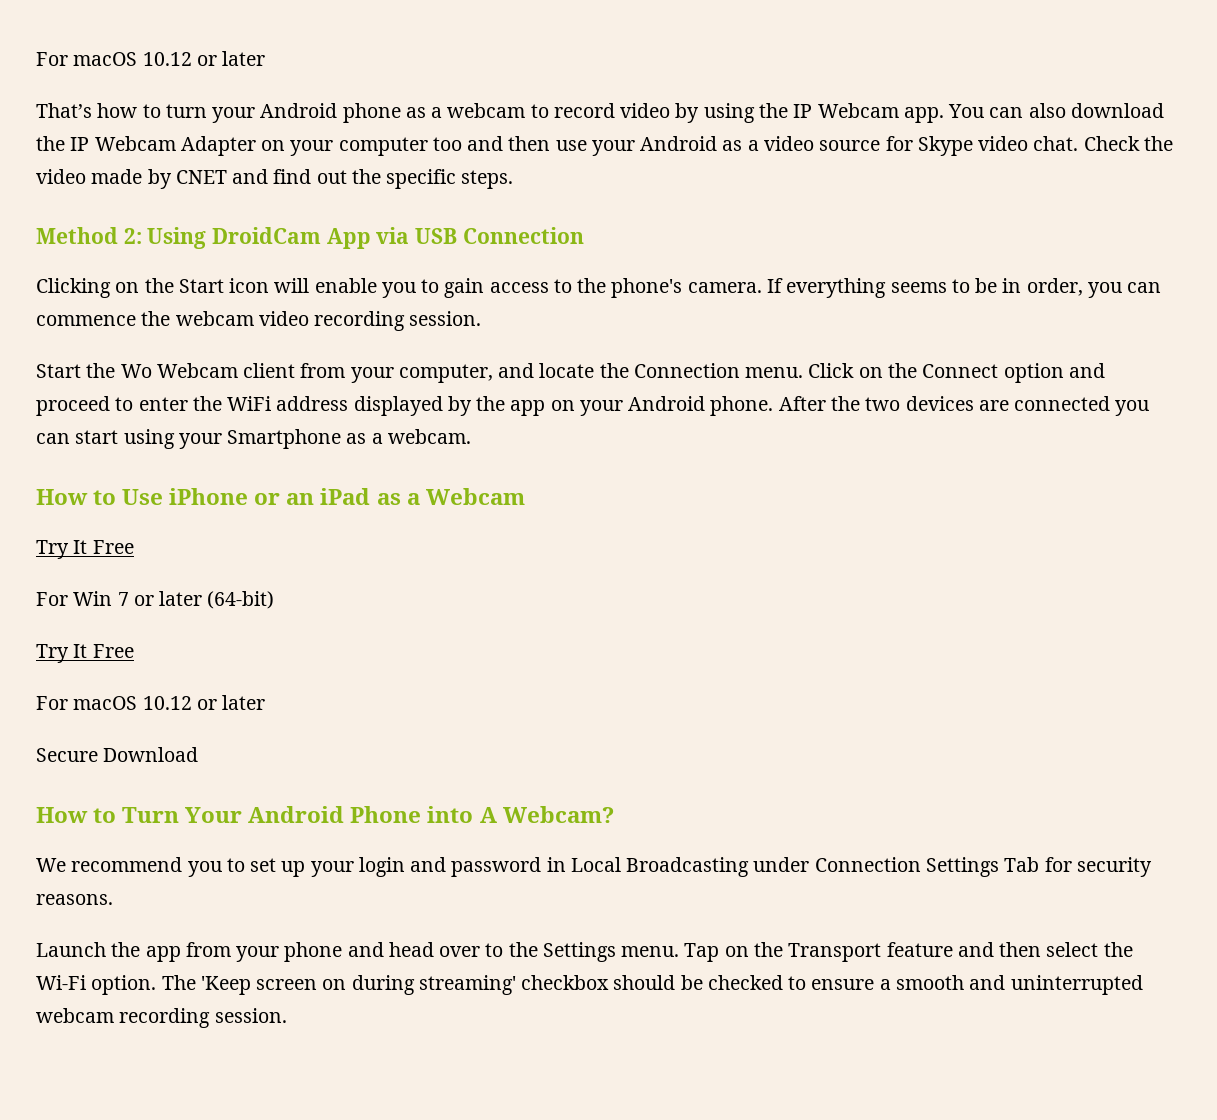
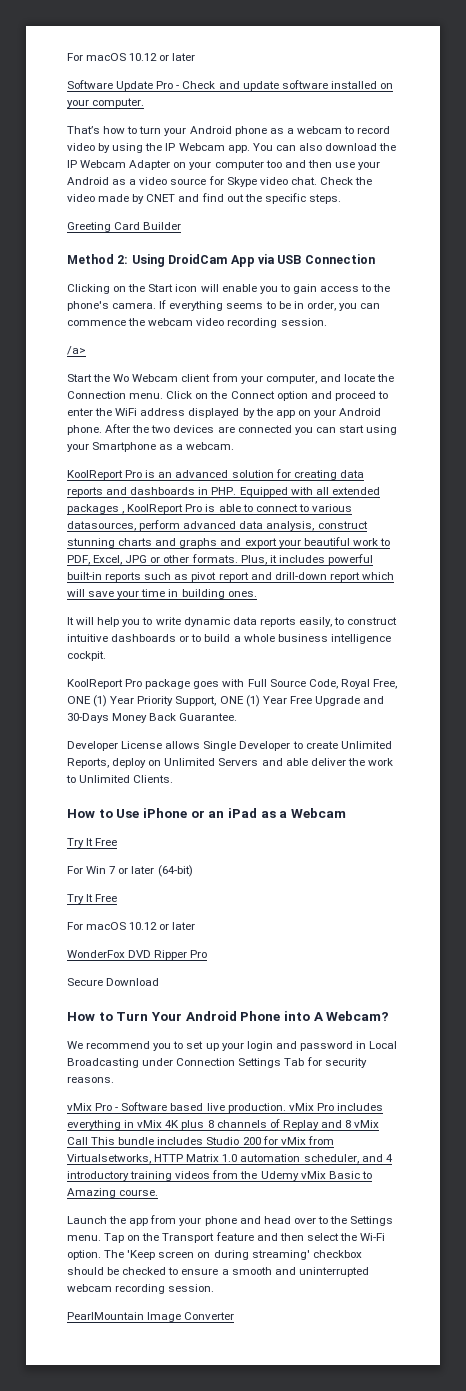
[36,51,266,66] For macOS 10.12 or later -> [67,53,196,61] [67,80,393,91] [67,98,145,108] For macOS 10.12 or later // Software Update Pro - Check and update software installed on your computer.
(514, 179) none -> [67,222,182,232] // Greeting Card Builder
(482, 318) none -> [67,346,86,355] // /a>
(471, 436) none -> [67,469,364,480] [67,487,380,497] [67,504,352,514] [67,520,368,531] [67,537,390,548] [67,554,373,565] [67,572,394,582] [67,589,257,599] [67,617,398,627] [67,634,391,644] [67,651,106,661] [67,679,397,689] [67,695,385,707] [67,713,238,723] [67,741,392,751] [67,758,393,768] [66,775,174,783] // KoolReport Pro is an advanced solution for creating data reports and dashboards in PHP. Equipped with all extended packages , KoolReport Pro is able to connect to various datasources, perform advanced data analysis, construct stunning charts and graphs and export your beautiful work to PDF, Excel, JPG or other formats. Plus, it includes powerful built-in reports such as pivot report and drill-down report which will save your time in building ones. // It will help you to write dynamic data reports easily, to construct intuitive dashboards or to build a whole business intelligence cockpit. // KoolReport Pro package goes with Full Source Code, Royal Free, ONE (1) Year Priority Support, ONE (1) Year Free Upgrade and 30-Days Money Back Guarantee. // Developer License allows Single Developer to create Unlimited Reports, deploy on Unlimited Servers and able deliver the work to Unlimited Clients.
(266, 702) none -> [67,950,208,960] // WonderFox DVD Ripper Pro
(113, 899) none -> [67,1102,383,1113] [67,1119,380,1130] [67,1136,334,1145] [67,1154,393,1164] [67,1170,372,1181] [67,1188,159,1198] // vMix Pro - Software based live production. vMix Pro includes everything in vMix 4K plus 8 channels of Replay and 8 vMix Call This bundle includes Studio 200 for vMix from Virtualsetworks, HTTP Matrix 1.0 automation scheduler, and 4 introductory training videos from the Udemy vMix Basic to Amazing course.
(287, 1015) none -> [67,1312,235,1322] // PearlMountain Image Converter

